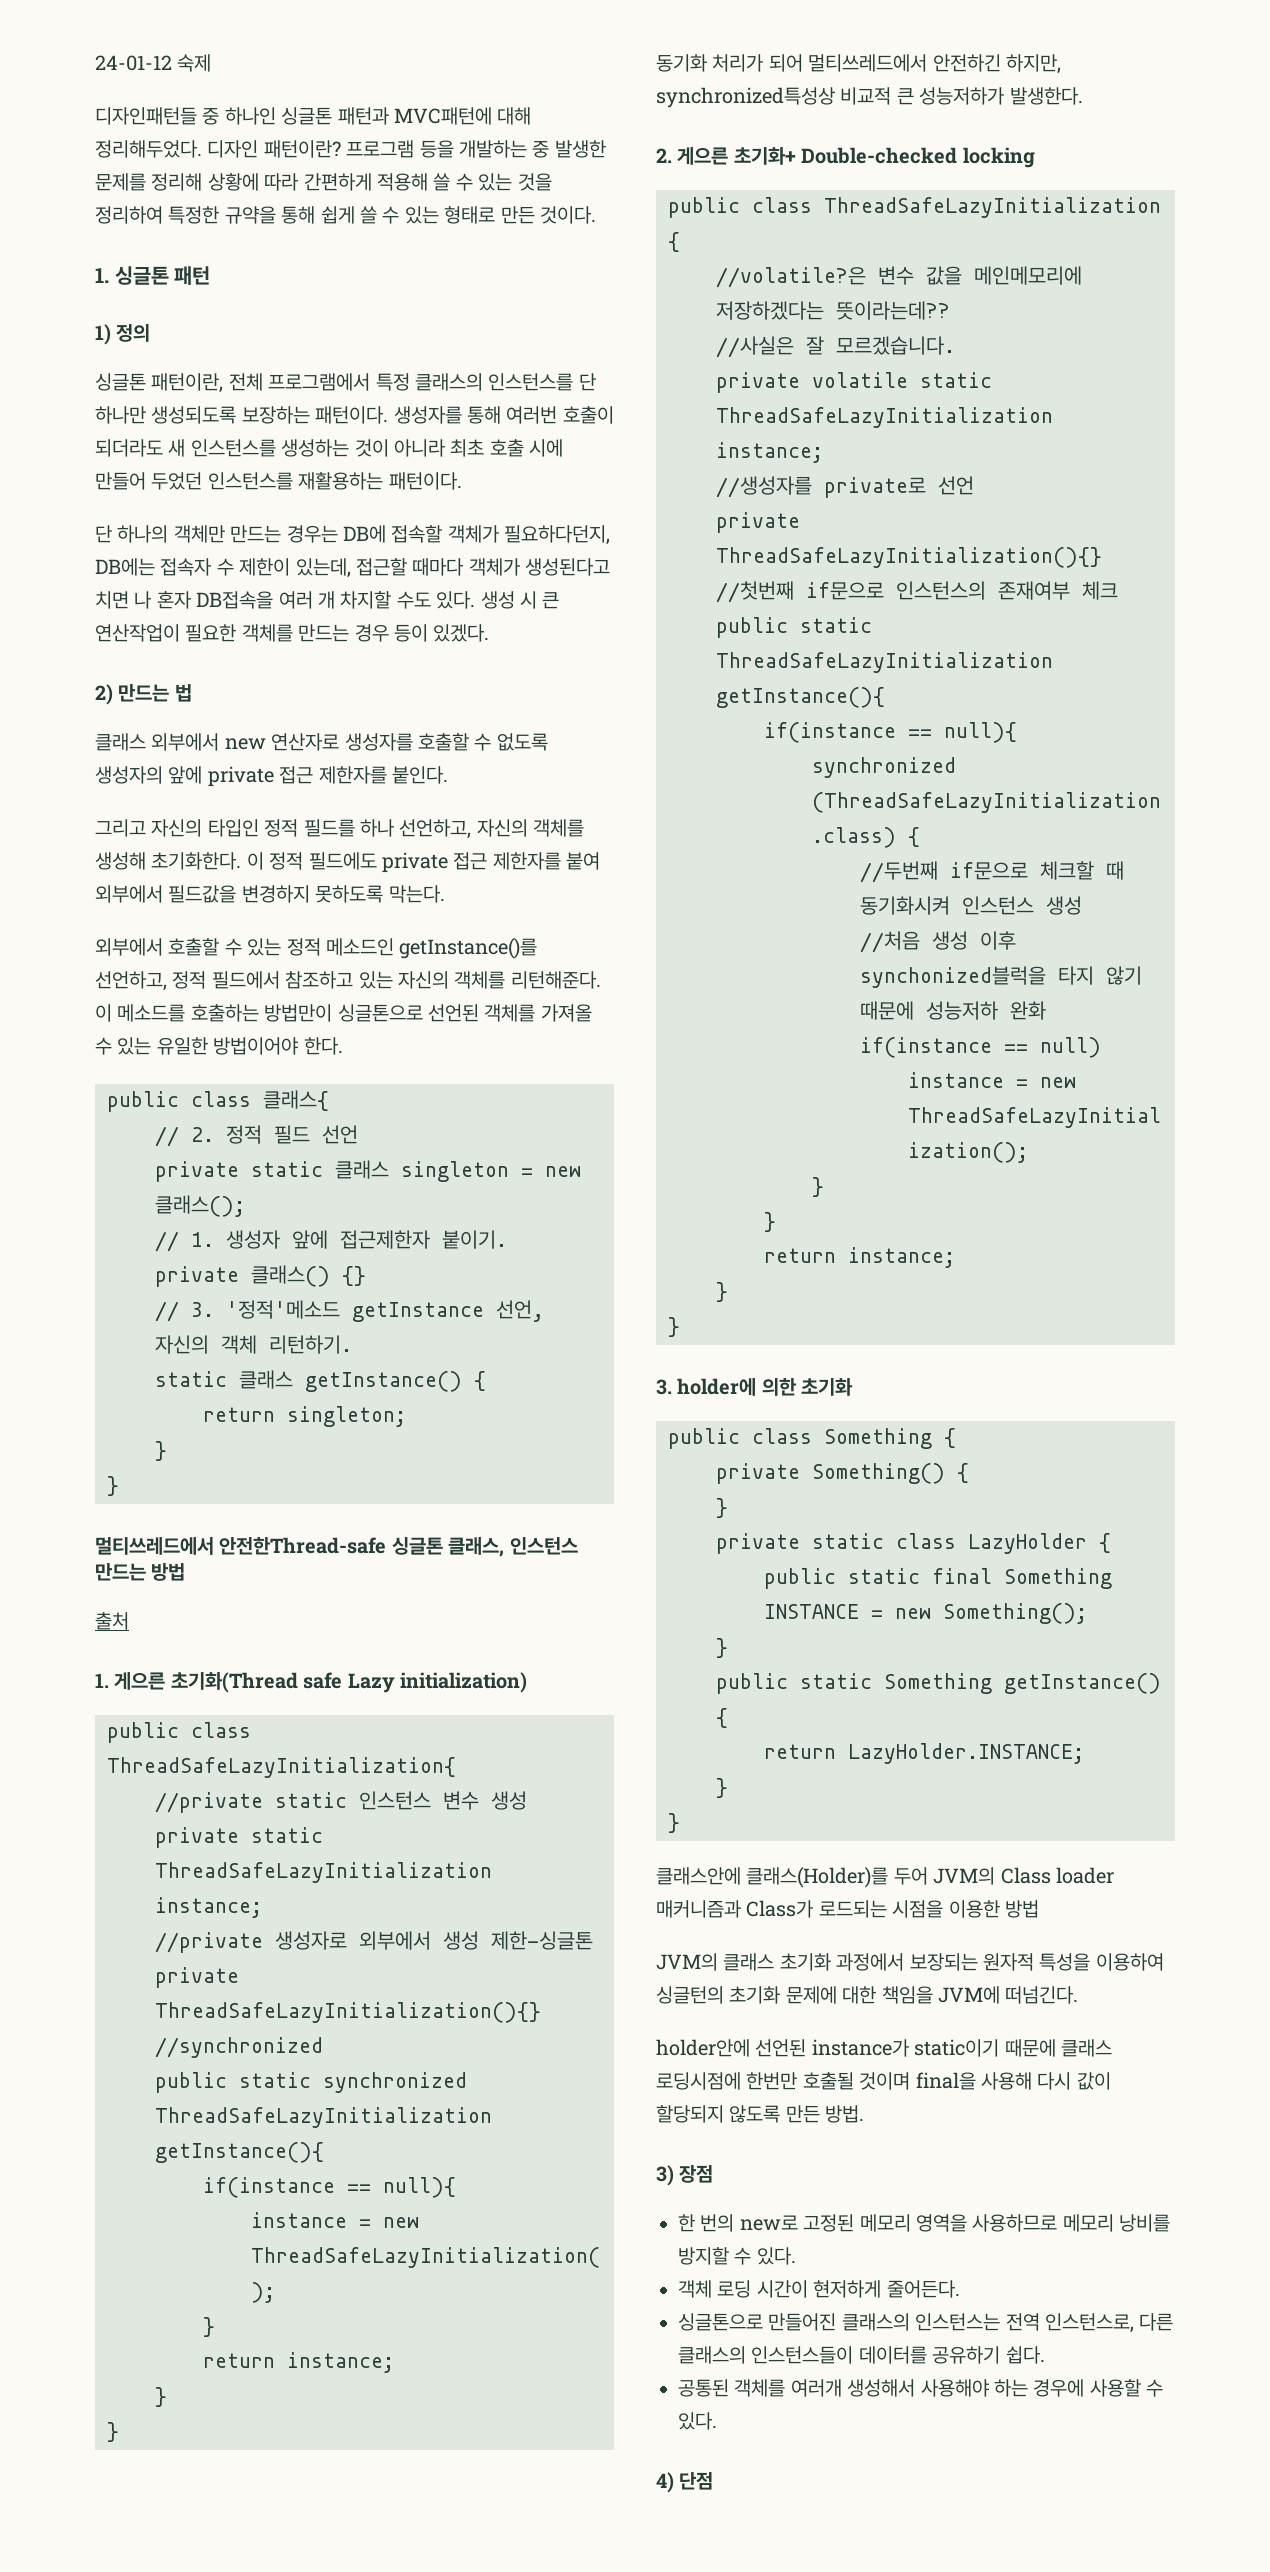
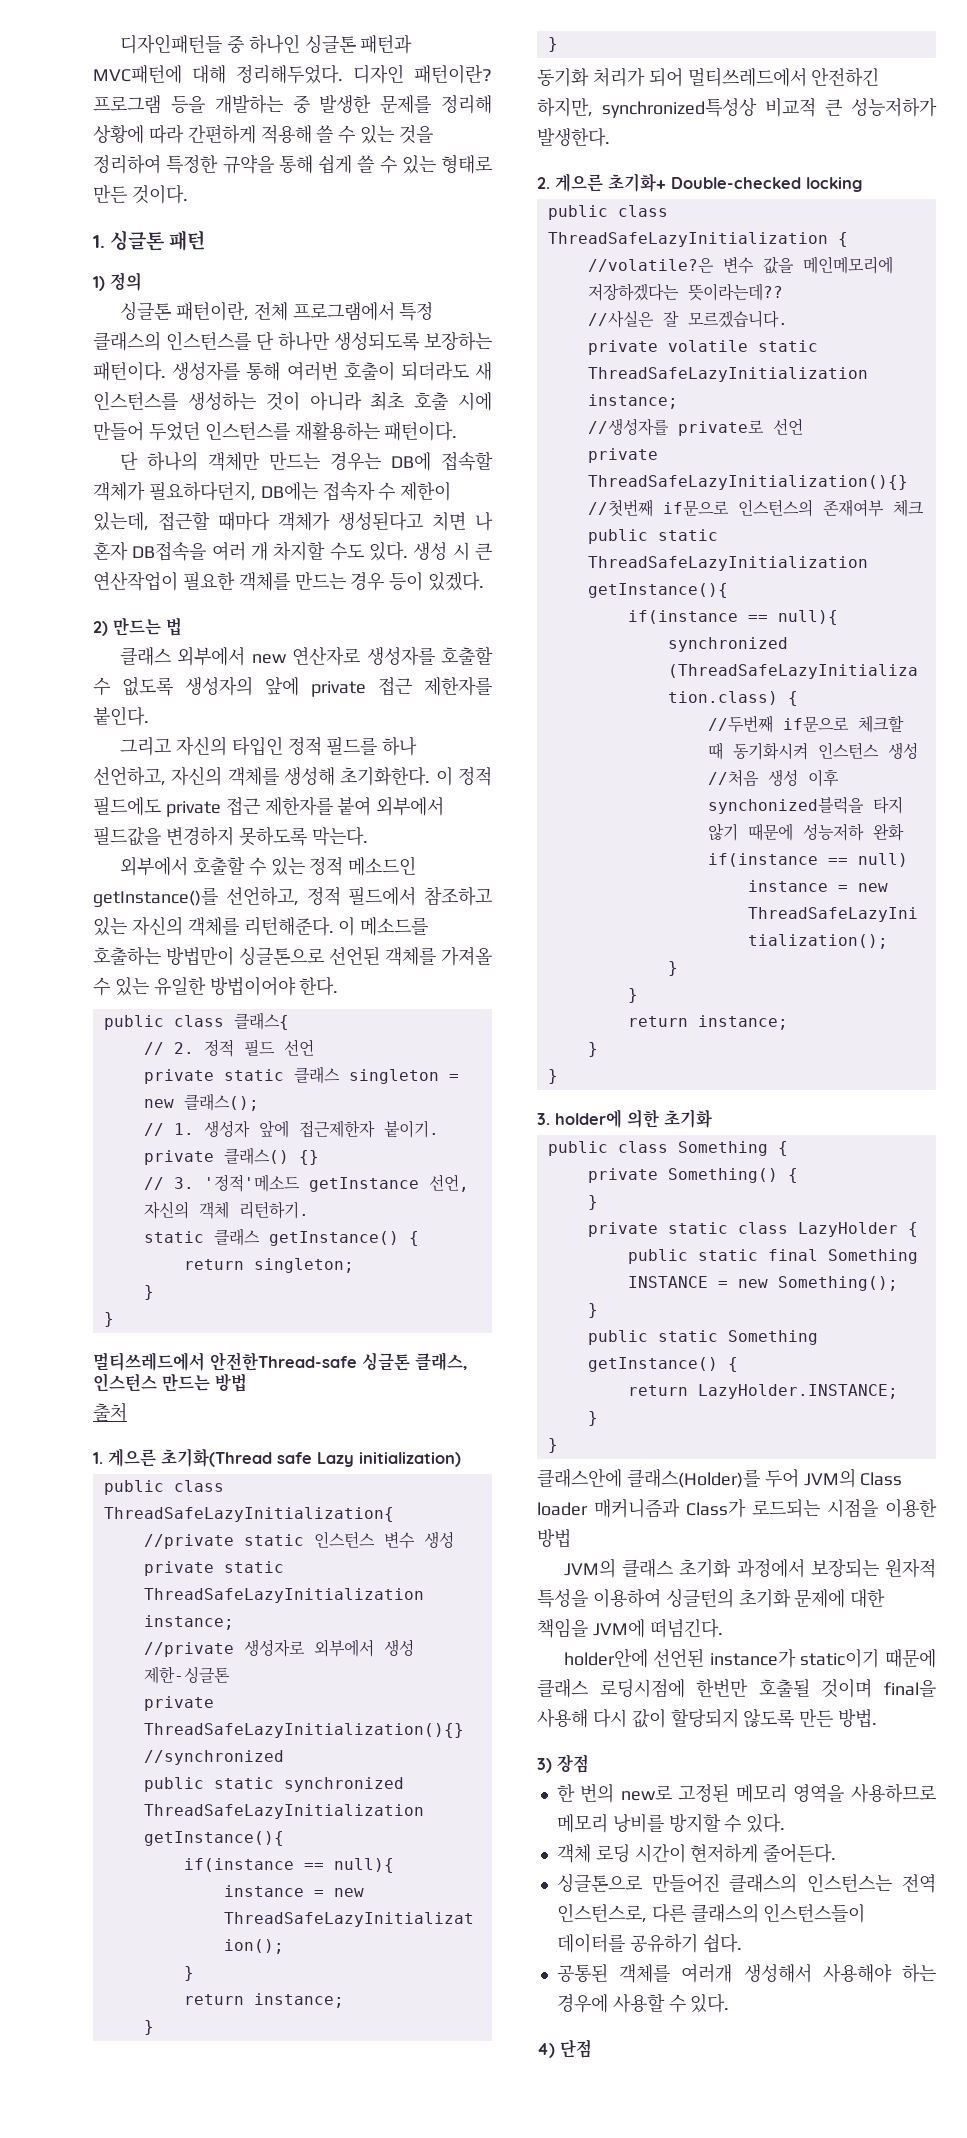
[95,54,212,72] 24-01-12 숙제 // -> (119, 44) none

